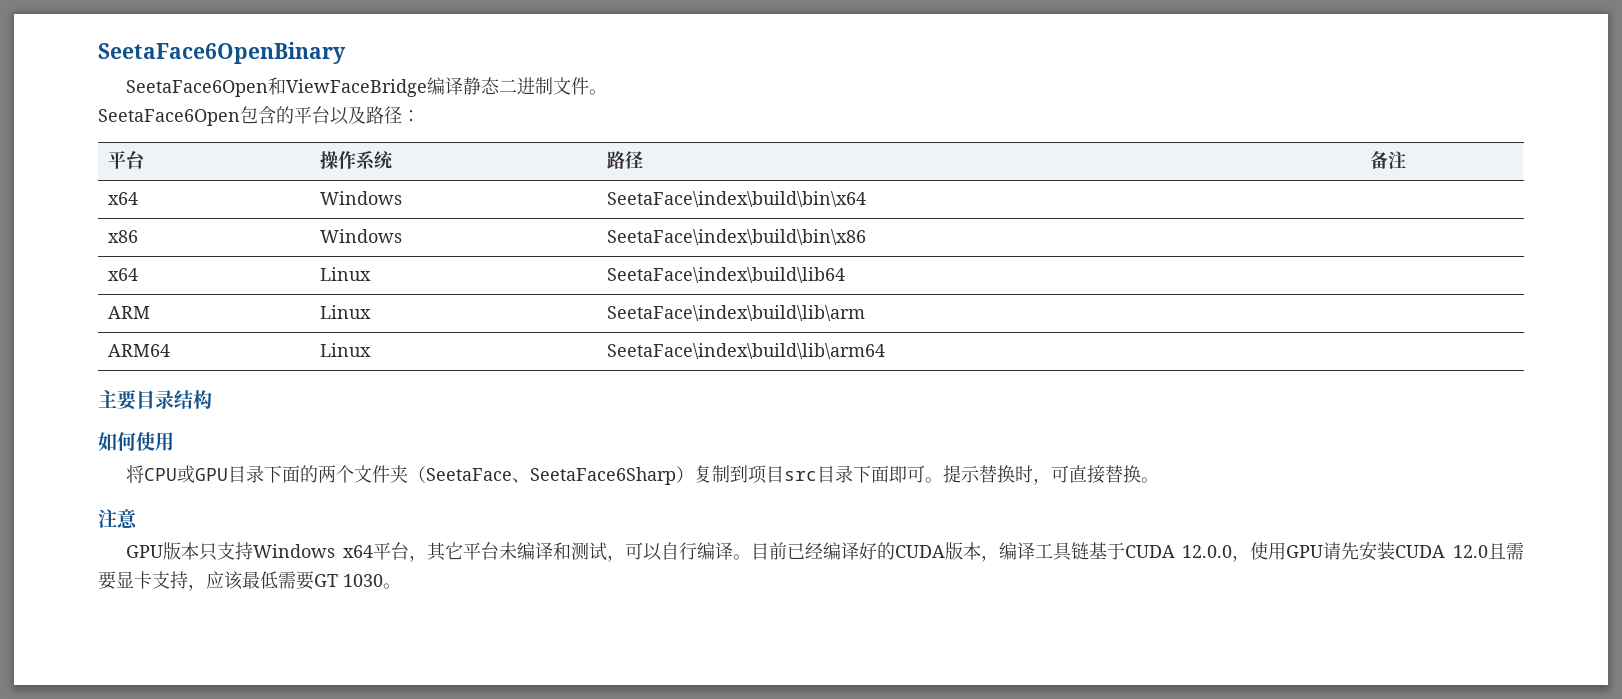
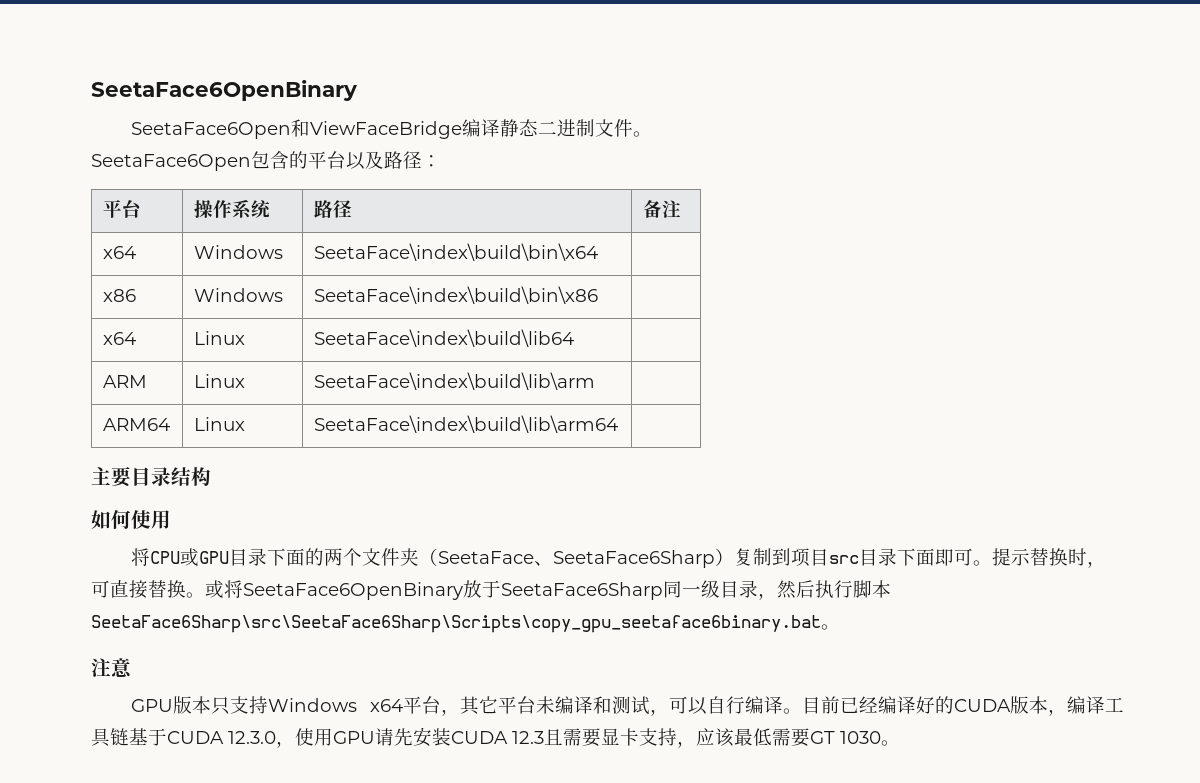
(1160, 480) none -> [205,580,891,600] [91,615,840,633] 或将SeetaFace6OpenBinary放于SeetaFace6Sharp同一级目录，然后执行脚本SeetaFace6Sharp\src\SeetaFace6Sharp\Scripts\copy_gpu_seetaface6binary.bat。
[1182,545,1233,558] 12.0.0 -> [228,731,276,744] 12.3.0
[1453,545,1488,558] 12.0 -> [512,731,544,744] 12.3

